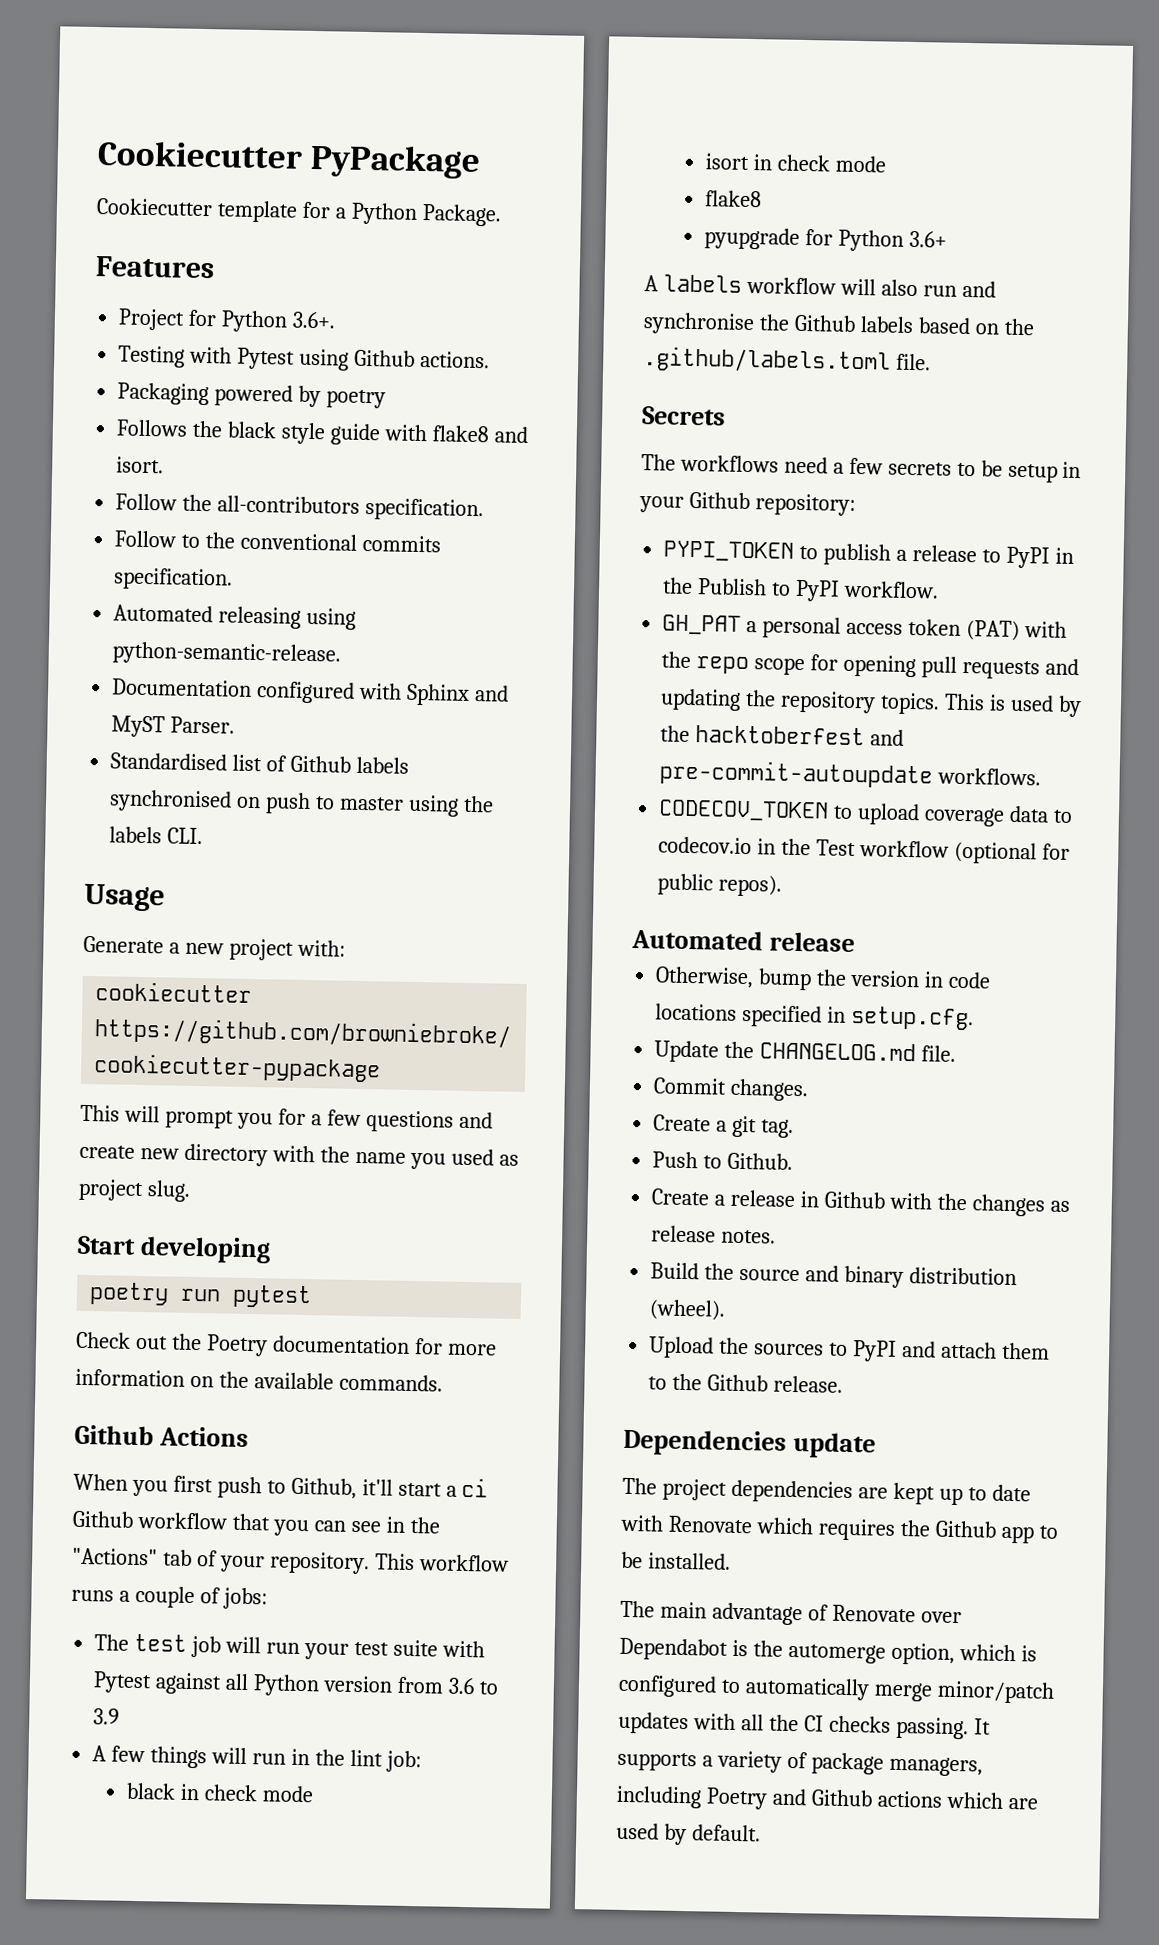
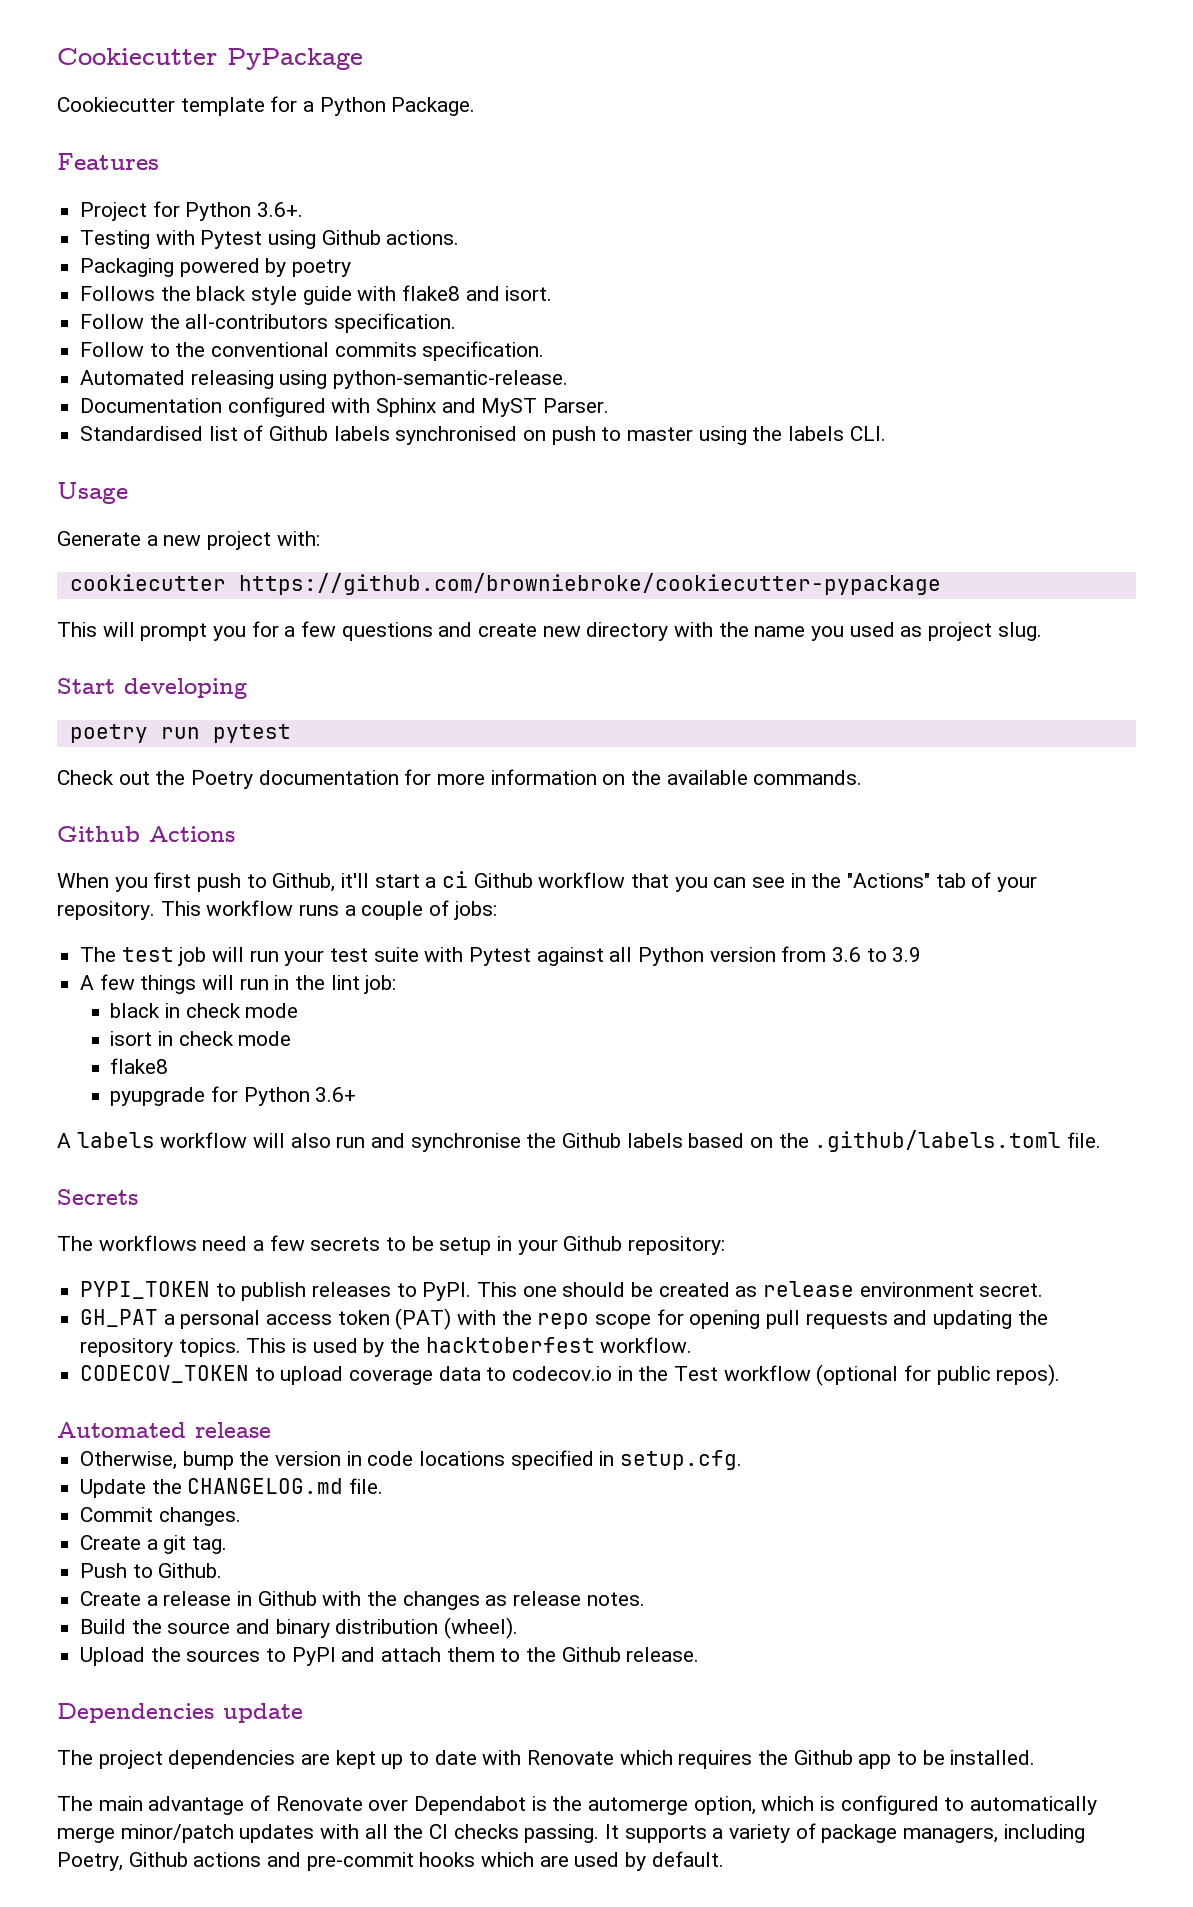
[896,545,1074,569] [662,577,939,602] a release to PyPI in the Publish to PyPI workflow. -> [312,1281,1044,1301] releases to PyPI. This one should be created as release environment secret.
[870,729,905,746] [659,759,1042,789] and pre-commit-autoupdate workflows. -> [600,1337,693,1353] workflow.
[705,1787,943,1810] Poetry and Github actions -> [57,1852,476,1871] Poetry, Github actions and pre-commit hooks

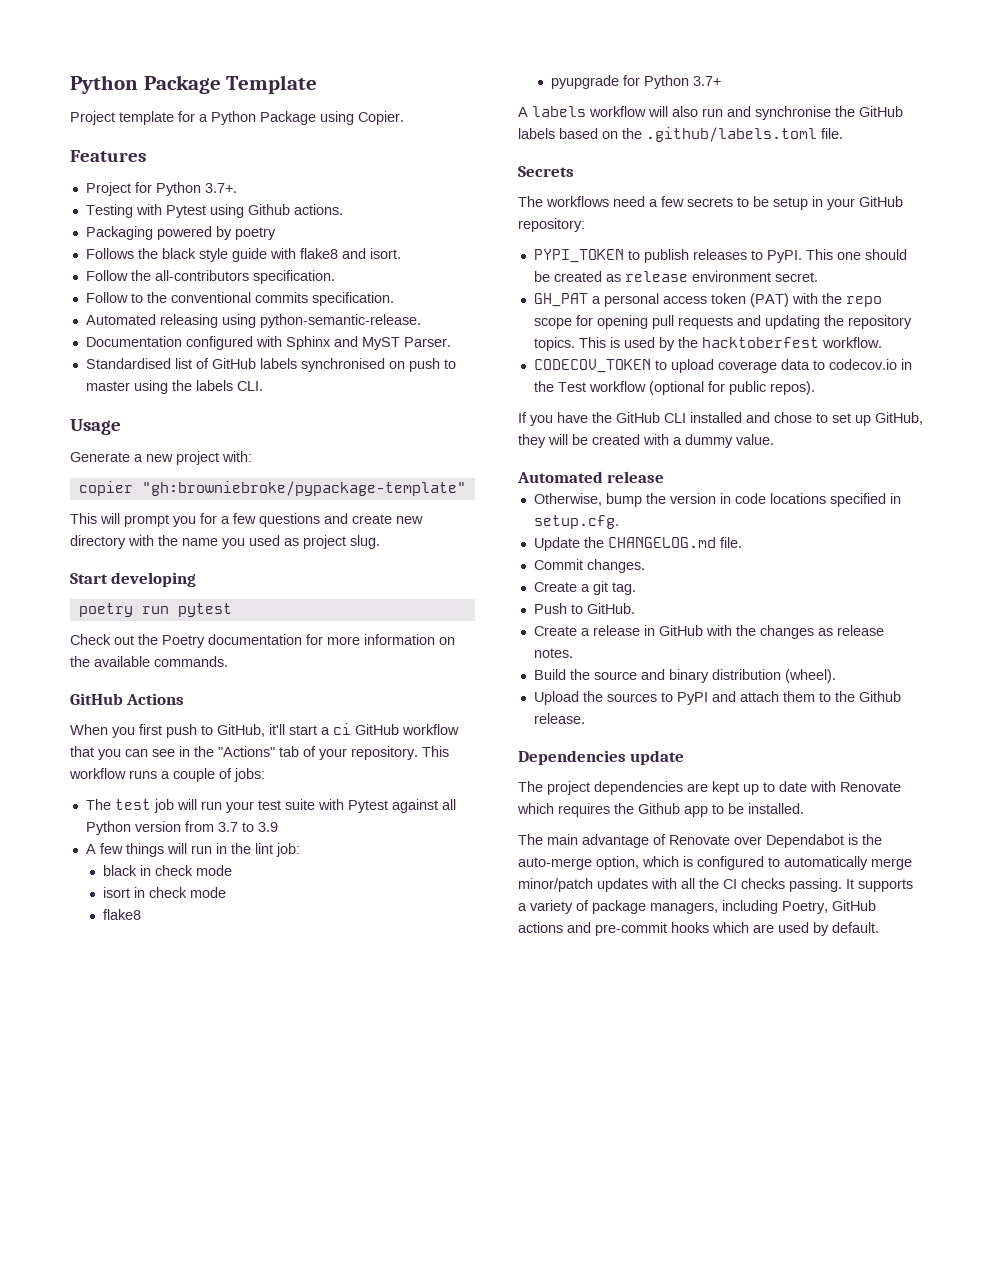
[57,48,363,70] [57,97,175,112] Cookiecutter PyPackage // Cookiecutter -> [70,75,318,94] [70,111,115,125] Python Package Template // Project
[391,97,476,116] Package. -> [260,111,404,125] Package using Copier.
[257,202,304,217] 3.6+. -> [204,183,237,193] 3.7+.
[269,426,329,441] Github -> [211,358,256,369] GitHub
[69,573,941,595] cookiecutter https://github.com/browniebroke/cookiecutter-pypackage -> [78,481,466,496] copier "gh:browniebroke/pypackage-template"
[57,826,140,842] Github -> [70,693,123,705] GitHub
[272,873,336,892] Github, -> [217,724,265,737] GitHub,
[473,873,533,888] Github -> [355,724,399,735] GitHub
[832,947,862,962] 3.6 -> [217,822,238,832] 3.7
[315,1087,357,1102] 3.6+ -> [692,76,721,86] 3.7+
[562,1133,622,1148] Github -> [859,106,903,117] GitHub
[563,1236,623,1251] Github -> [859,196,903,207] GitHub
(1061, 1375) none -> [518,412,923,426] [518,434,774,448] // If you have the GitHub CLI installed and chose to set up GitHub, they will be created with a dummy value.
[158,1563,223,1578] Github. -> [586,603,635,614] GitHub.
[257,1591,317,1606] Github -> [658,625,703,636] GitHub
[588,1797,689,1815] automerge -> [518,857,592,870] auto-merge
[128,1852,188,1867] Github -> [832,900,876,911] GitHub

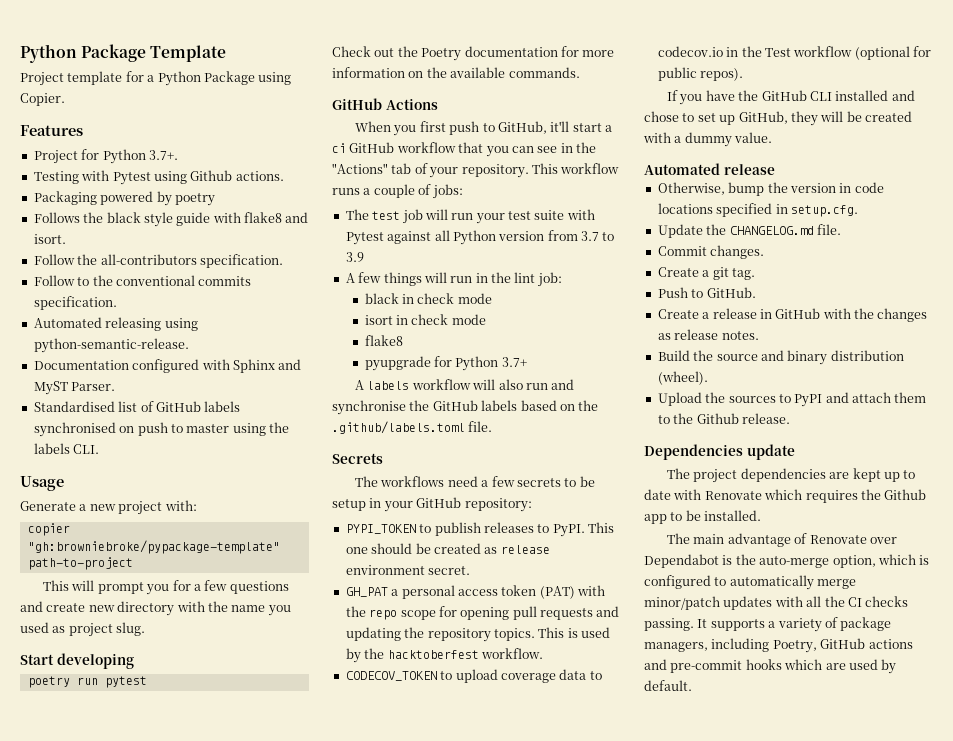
(466, 488) none -> [27,557,133,570] path-to-project

